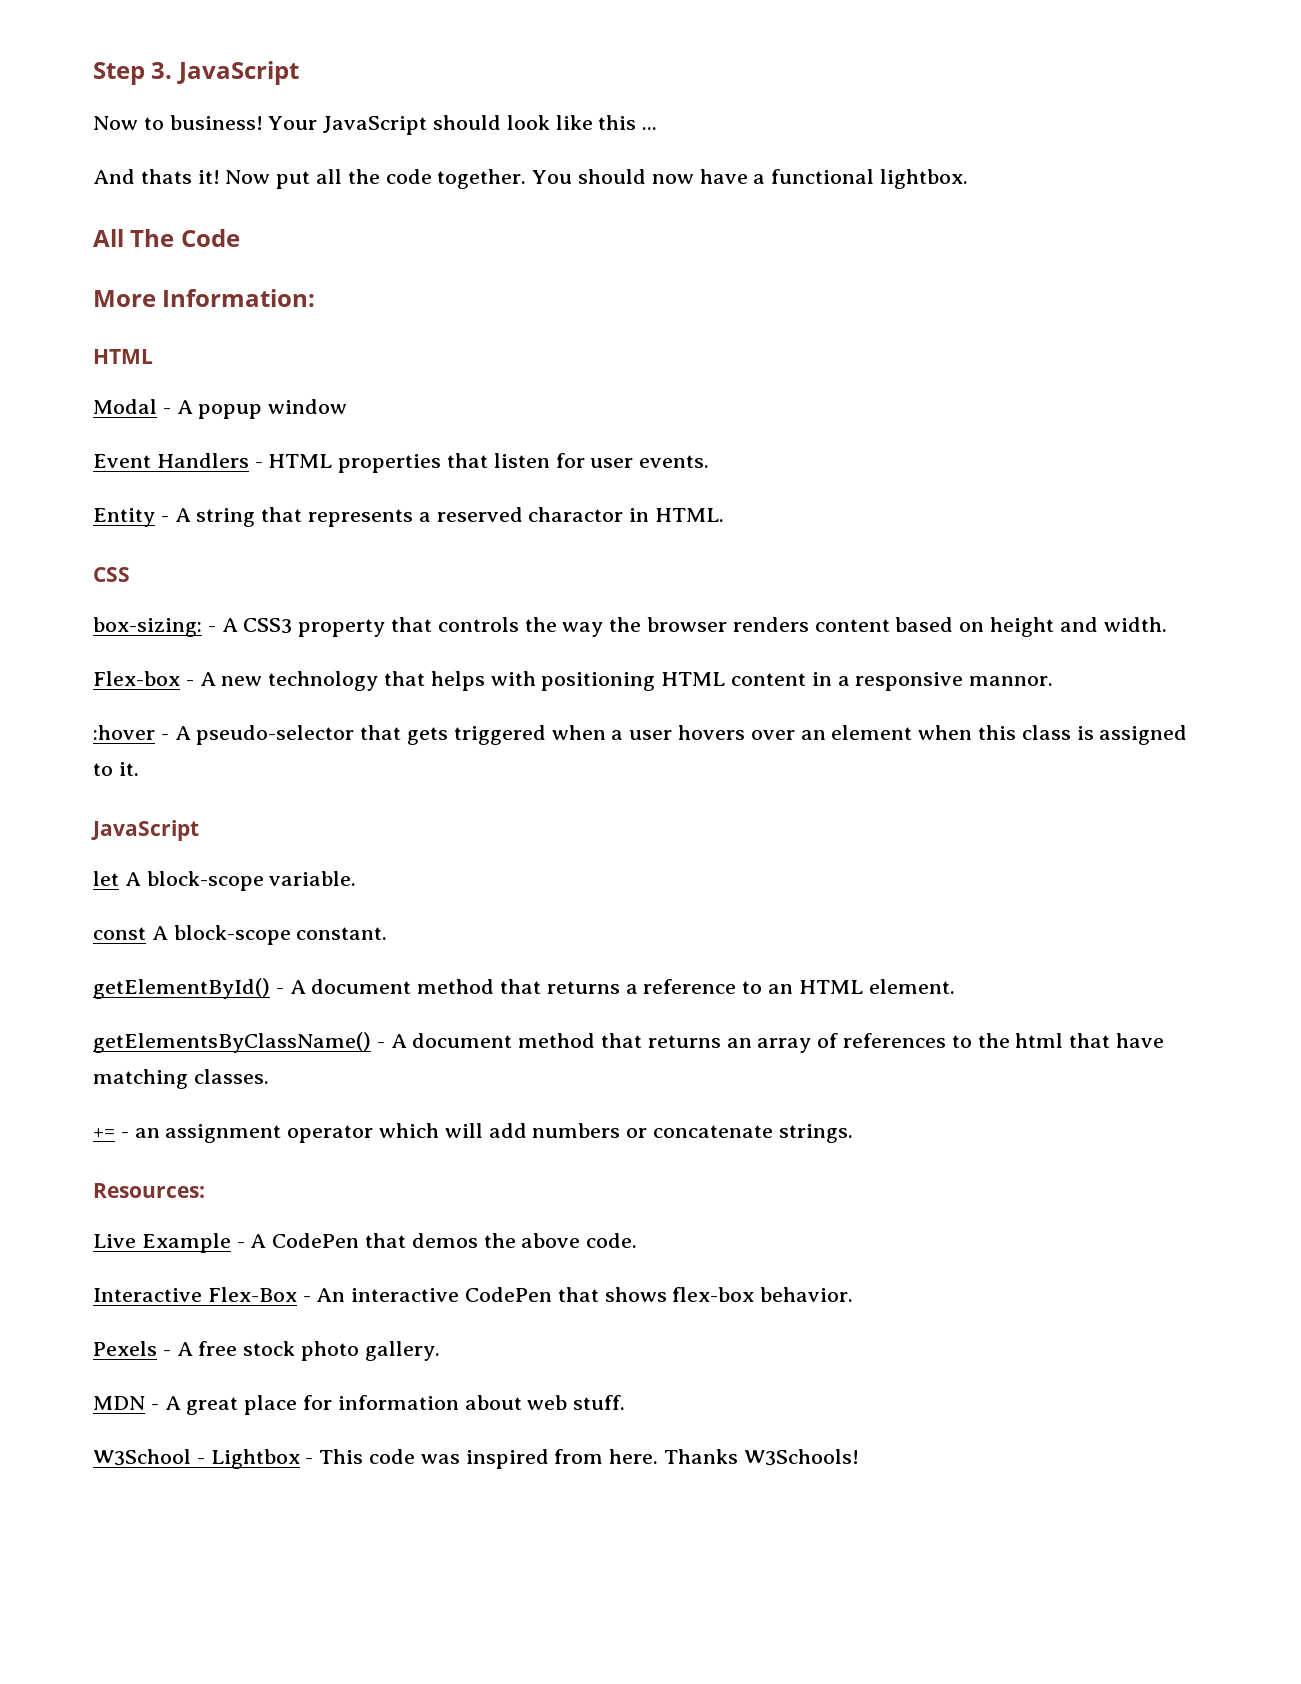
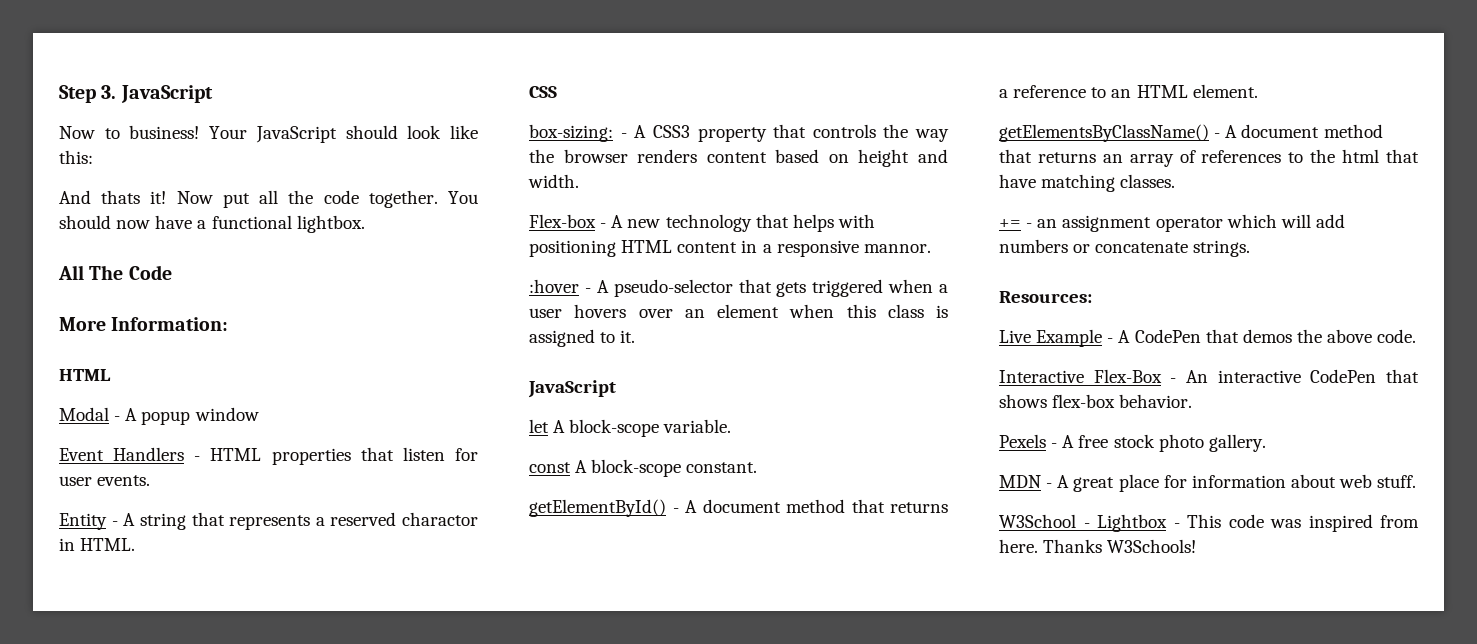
[598,115,658,130] this ... -> [59,150,93,164] this:

